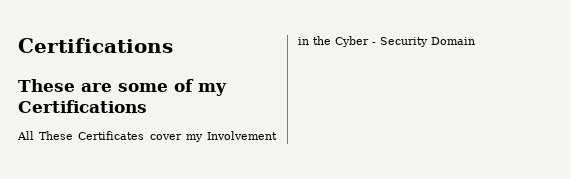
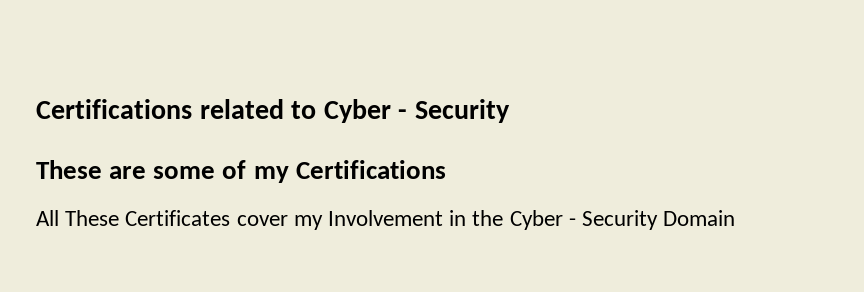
[18,38,173,53] Certifications -> [36,99,510,123] Certifications related to Cyber - Security

